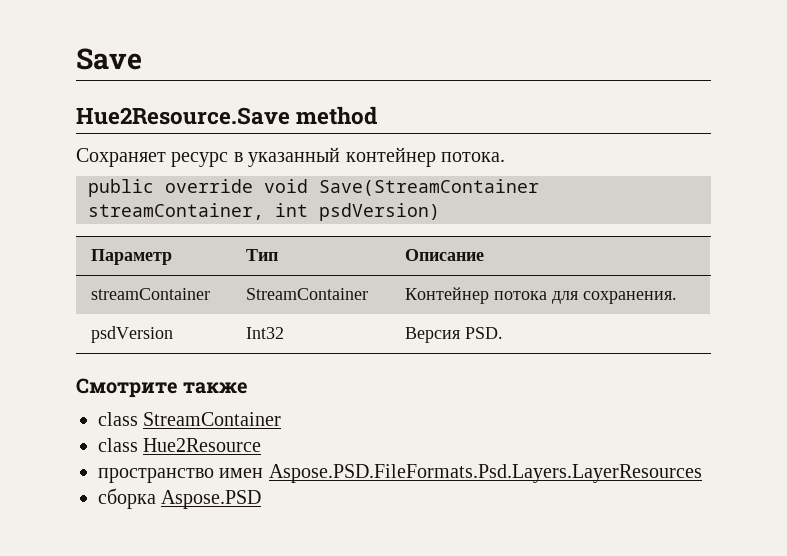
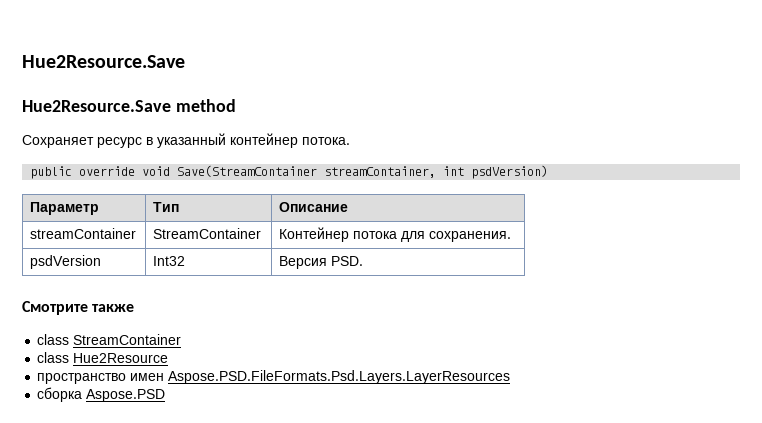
[76,48,142,70] Save -> [22,55,185,68] Hue2Resource.Save

